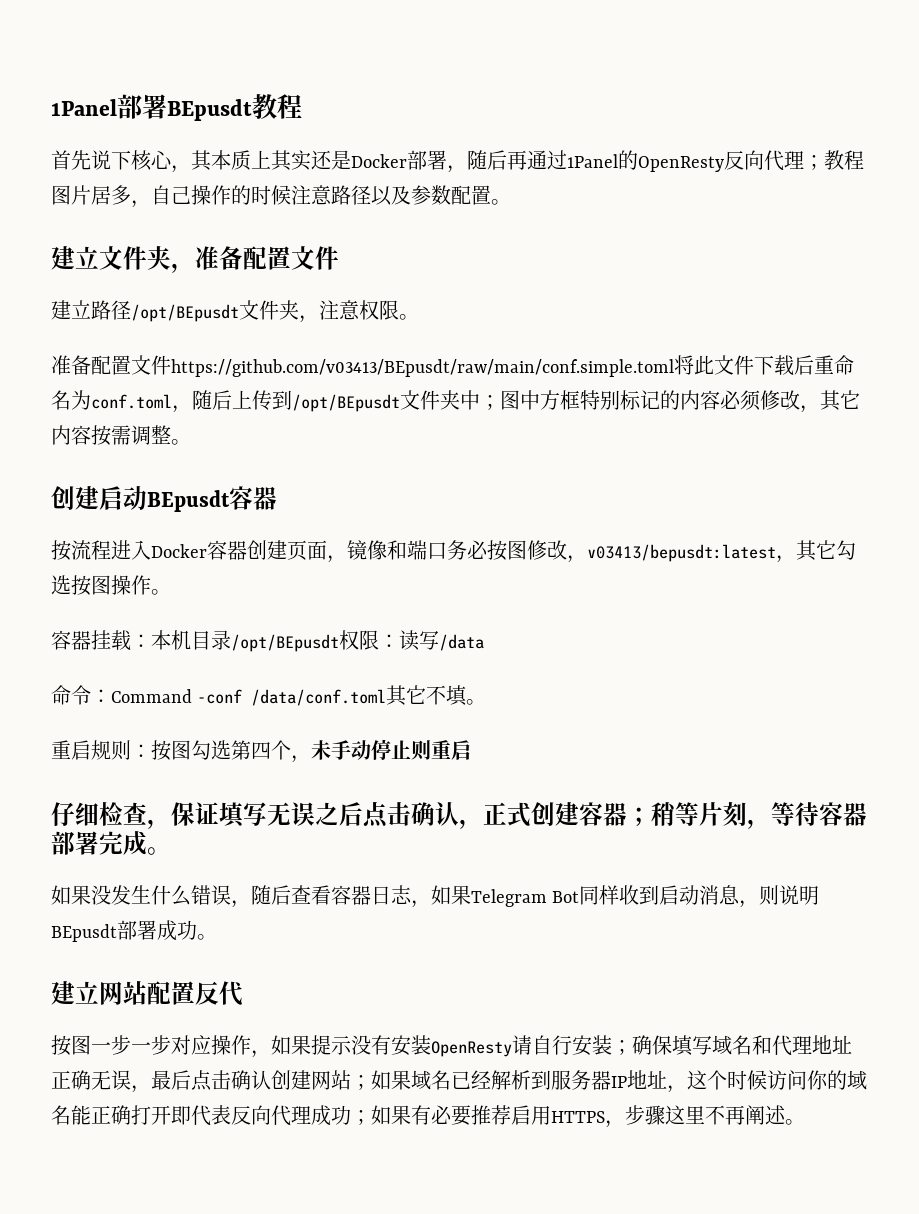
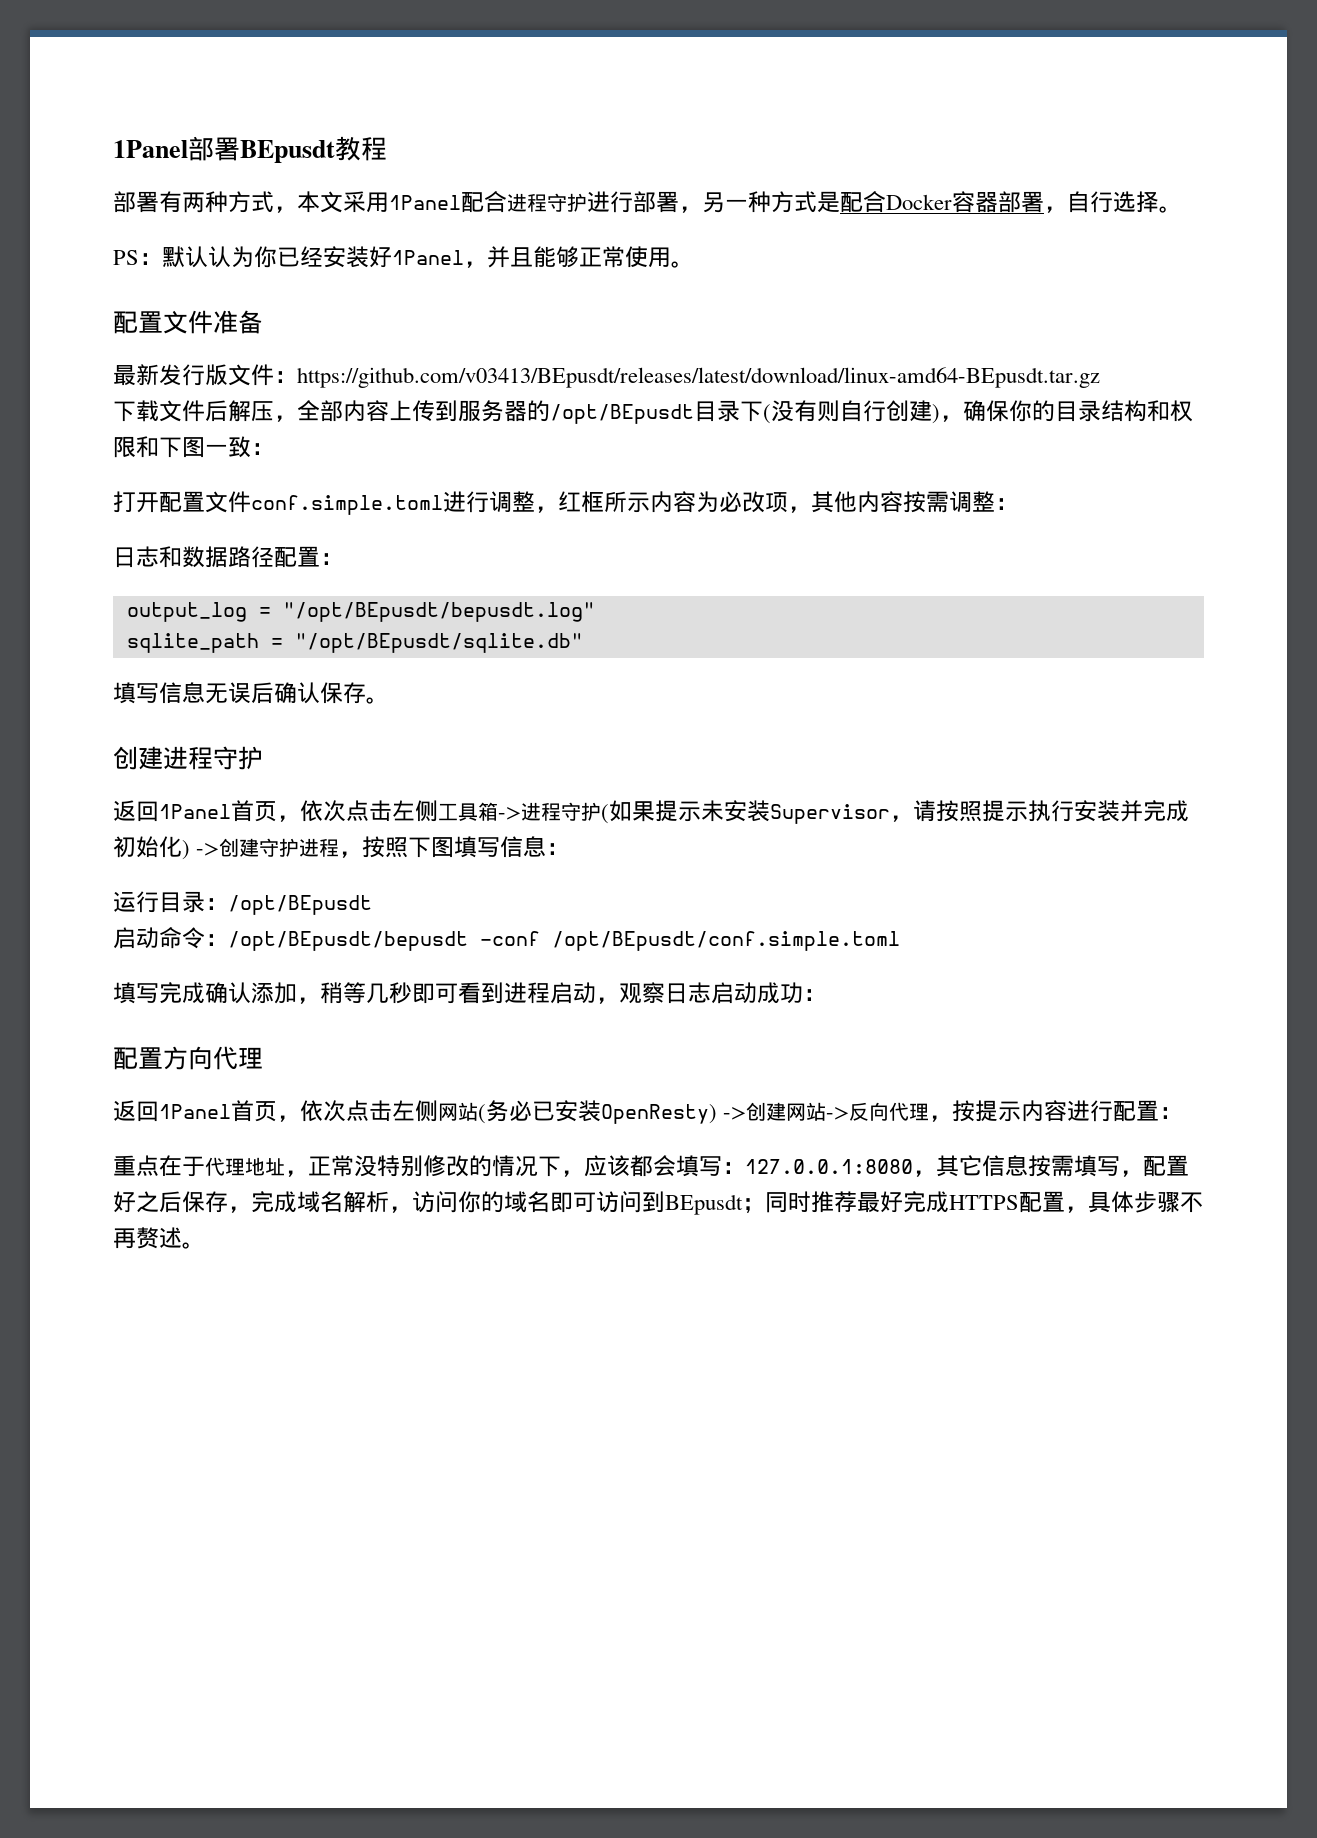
[51,150,864,173] [51,185,511,208] [51,246,339,273] [51,300,419,323] [51,355,854,377] [51,390,860,413] [51,425,191,446] [51,486,277,512] [51,540,856,563] [51,575,171,596] [51,630,484,652] [51,685,487,706] [51,739,471,763] [51,801,867,829] [51,831,171,855] [51,885,820,908] [51,920,217,942] [51,981,243,1006] [51,1035,852,1058] [51,1070,867,1093] [51,1105,765,1128] 首先说下核心，其本质上其实还是Docker部署，随后再通过1Panel的OpenResty反向代理；教程图片居多，自己操作的时候注意路径以及参数配置。 // 建立文件夹，准备配置文件 // 建立路径/opt/BEpusdt文件夹，注意权限。 // 准备配置文件https://github.com/v03413/BEpusdt/raw/main/conf.simple.toml将此文件下载后重命名为conf.toml，随后上传到/opt/BEpusdt文件夹中；图中方框特别标记的内容必须修改，其它内容按需调整。 // 创建启动BEpusdt容器 // 按流程进入Docker容器创建页面，镜像和端口务必按图修改，v03413/bepusdt:latest，其它勾选按图操作。 // 容器挂载：本机目录/opt/BEpusdt权限：读写/data // 命令：Command -conf /data/conf.toml其它不填。 // 重启规则：按图勾选第四个，未手动停止则重启 // 仔细检查，保证填写无误之后点击确认，正式创建容器；稍等片刻，等待容器部署完成。 // 如果没发生什么错误，随后查看容器日志，如果Telegram Bot同样收到启动消息，则说明BEpusdt部署成功。 // 建立网站配置反代 // 按图一步一步对应操作，如果提示没有安装OpenResty请自行安装；确保填写域名和代理地址正确无误，最后点击确认创建网站；如果域名已经解析到服务器IP地址，这个时候访问你的域名能正确打开即代表反向代理成功；如果有必要推荐启用HTTPS，步骤这里不再阐 -> [113,191,1182,213] [113,246,694,268] [113,310,263,334] [113,364,1100,388] [113,400,1193,424] [113,436,274,458] [113,491,1018,515] [113,546,343,568] [126,602,595,622] [126,633,583,653] [113,682,389,704] [113,746,263,770] [113,800,1189,824] [113,836,570,860] [113,891,372,915] [113,927,900,951] [113,982,826,1004] [113,1046,263,1070] [113,1100,1183,1124] [113,1155,1189,1177] [113,1191,1203,1215] [113,1227,159,1249] 部署有两种方式，本文采用1Panel配合进程守护进行部署，另一种方式是配合Docker容器部署，自行选择。 // PS：默认认为你已经安装好1Panel，并且能够正常使用。 // 配置文件准备 // 最新发行版文件：https://github.com/v03413/BEpusdt/releases/latest/download/linux-amd64-BEpusdt.tar.gz // 下载文件后解压，全部内容上传到服务器的/opt/BEpusdt目录下(没有则自行创建)，确保你的目录结构和权限和下图一致： // 打开配置文件conf.simple.toml进行调整，红框所示内容为必改项，其他内容按需调整： // 日志和数据路径配置： // output_log = "/opt/BEpusdt/bepusdt.log" // sqlite_path = "/opt/BEpusdt/sqlite.db" // 填写信息无误后确认保存。 // 创建进程守护 // 返回1Panel首页，依次点击左侧工具箱->进程守护(如果提示未安装Supervisor，请按照提示执行安装并完成初始化) ->创建守护进程，按照下图填写信息： // 运行目录：/opt/BEpusdt // 启动命令：/opt/BEpusdt/bepusdt -conf /opt/BEpusdt/conf.simple.toml // 填写完成确认添加，稍等几秒即可看到进程启动，观察日志启动成功： // 配置方向代理 // 返回1Panel首页，依次点击左侧网站(务必已安装OpenResty) ->创建网站->反向代理，按提示内容进行配置： // 重点在于代理地址，正常没特别修改的情况下，应该都会填写：127.0.0.1:8080，其它信息按需填写，配置好之后保存，完成域名解析，访问你的域名即可访问到BEpusdt；同时推荐最好完成HTTPS配置，具体步骤不再赘

